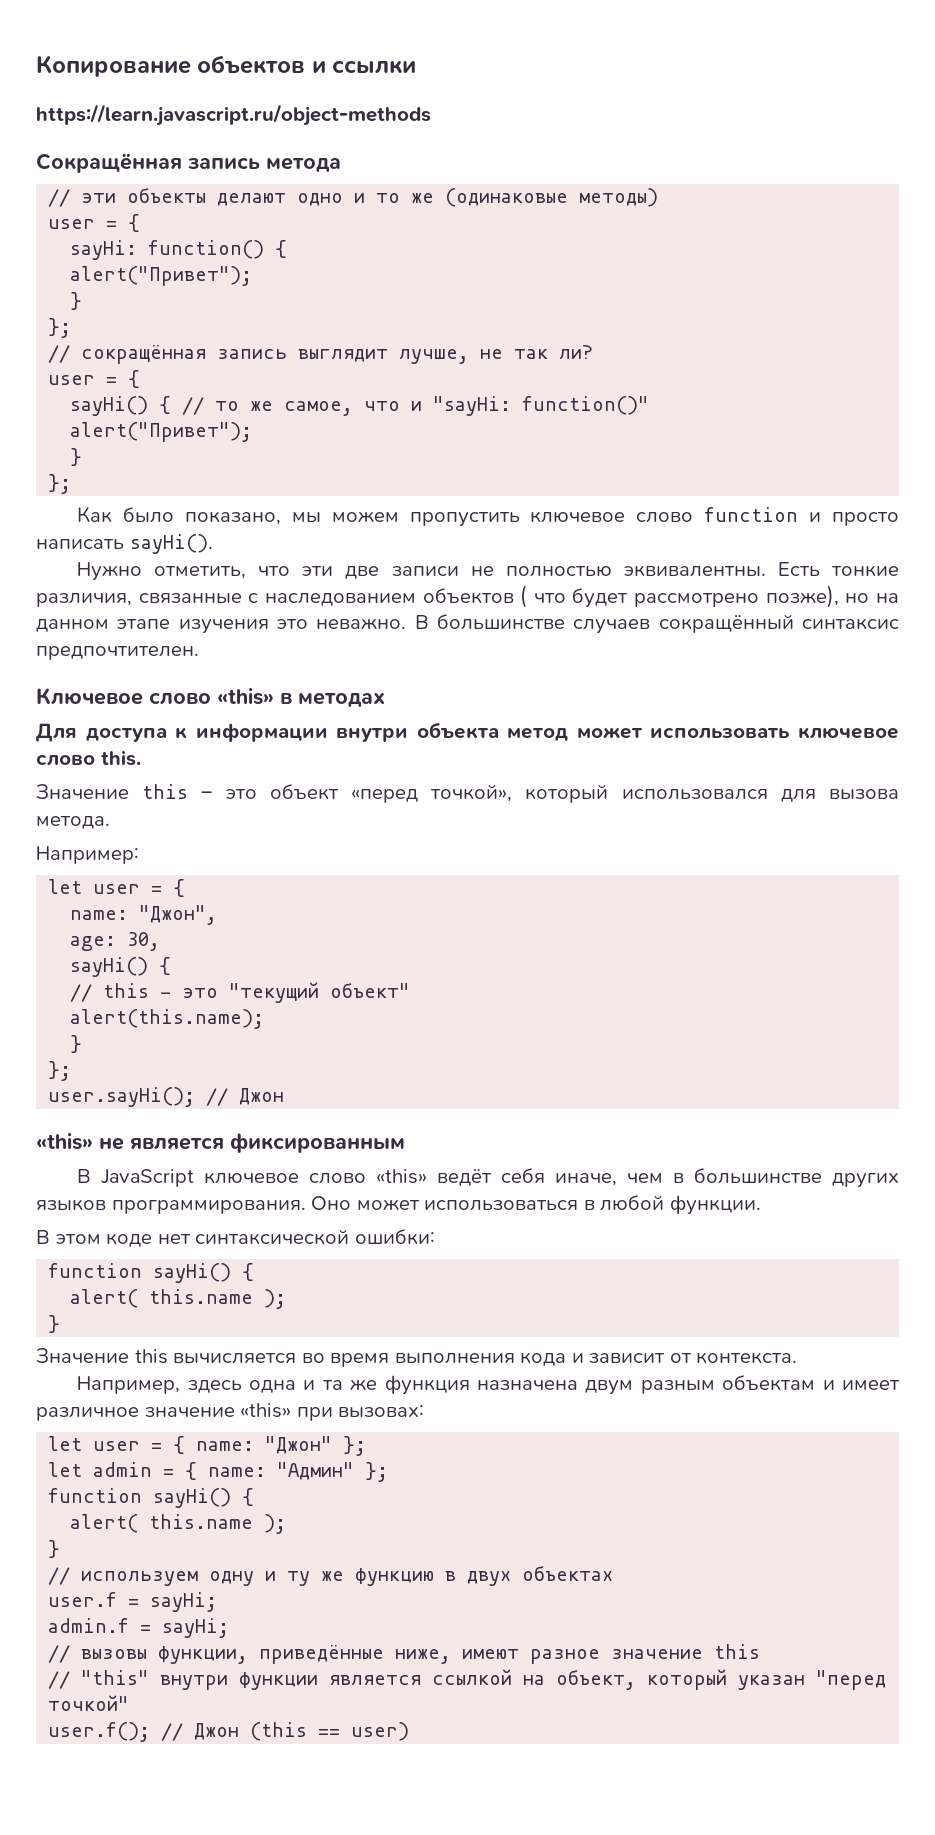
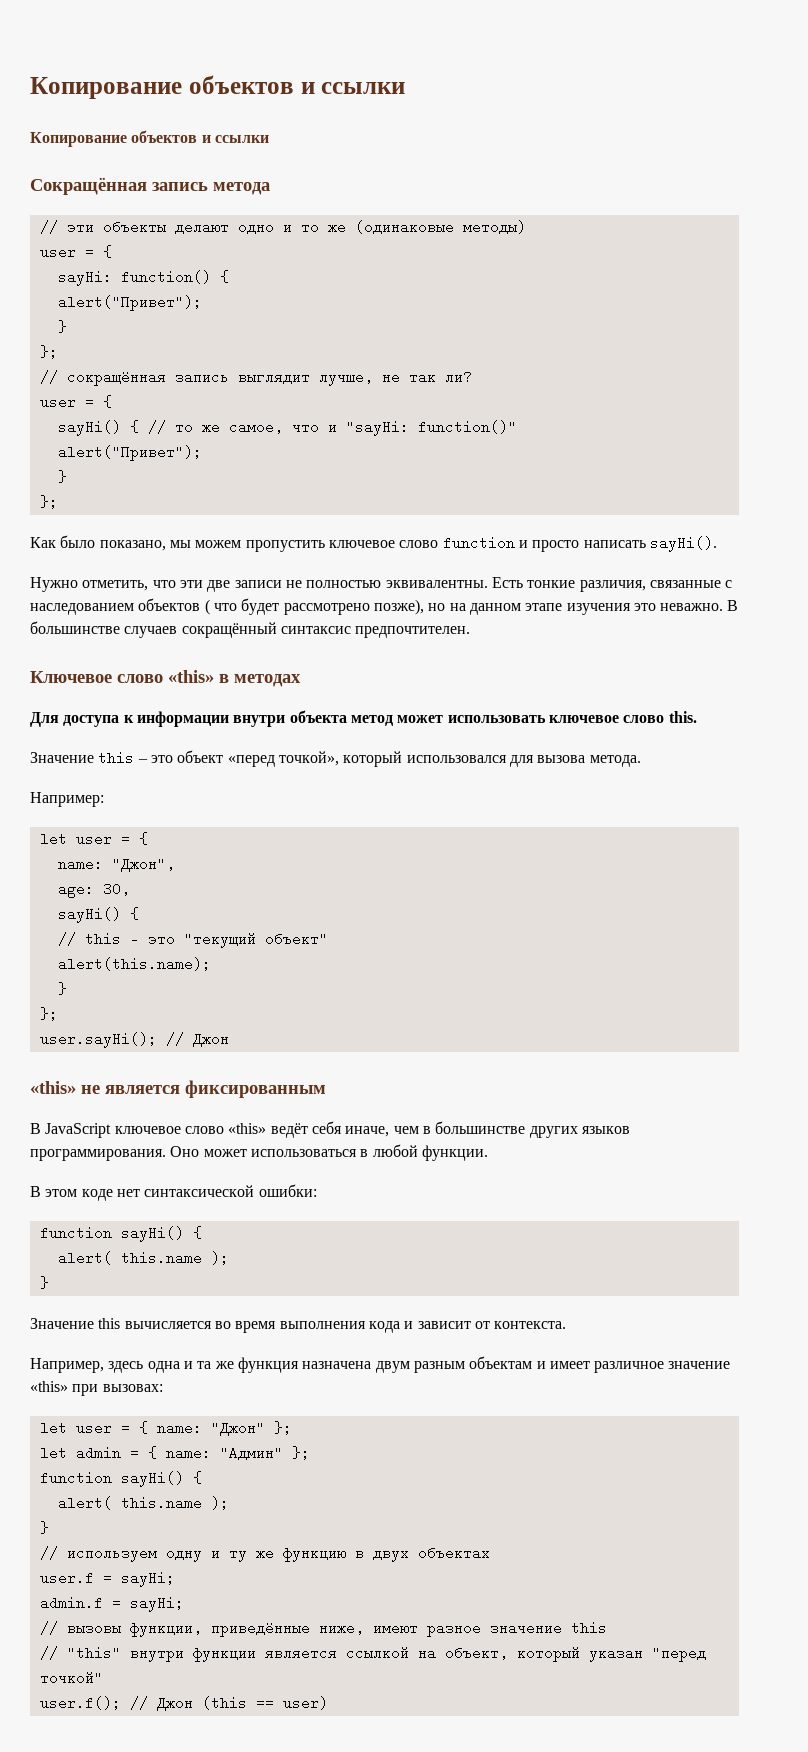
[36,55,417,77] [36,104,431,126] Копирование объектов и ссылки // https://learn.javascript.ru/object-methods -> [30,75,406,99] [30,130,269,147] Копирование объектов и ссылки // Копирование объектов и ссылки

